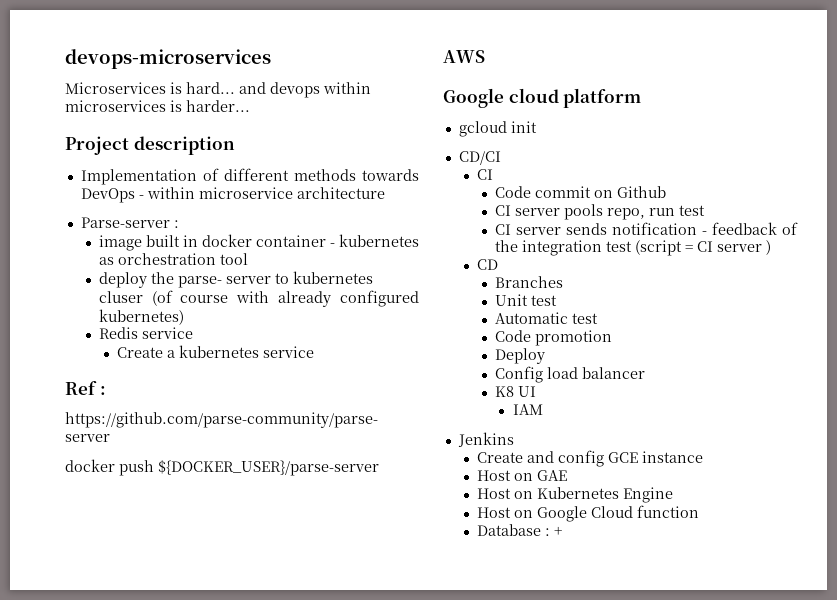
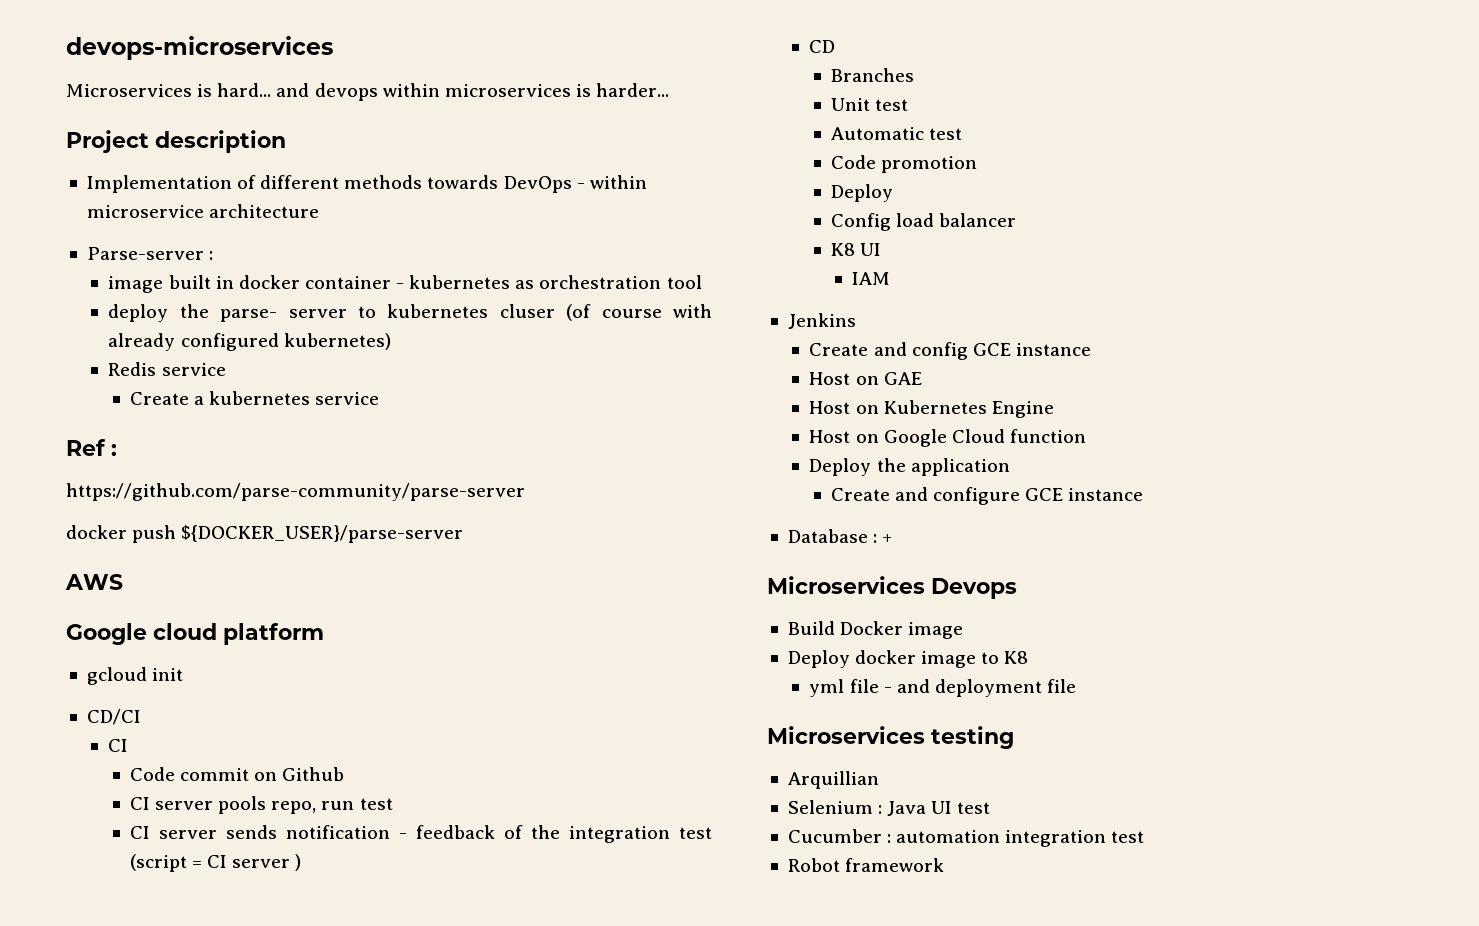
[476,524,562,536] Database : + -> [809,458,1010,476] [830,487,1144,505] [787,529,893,543] [767,576,1017,599] [787,621,964,639] [787,650,1029,668] [809,679,1077,697] [767,726,1014,749] [787,771,879,789] [787,800,991,816] [787,829,1145,847] [787,858,945,872] Deploy the application // Create and configure GCE instance // Database : + // Microservices Devops // Build Docker image // Deploy docker image to K8 // yml file - and deployment file // Microservices testing // Arquillian // Selenium : Java UI test // Cucumber : automation integration test // Robot framework

